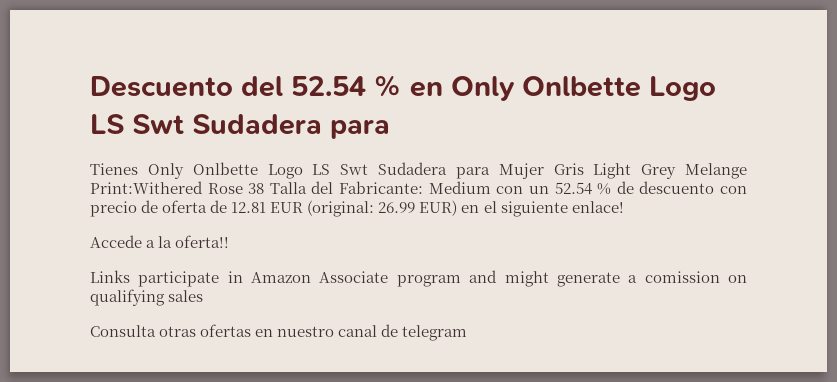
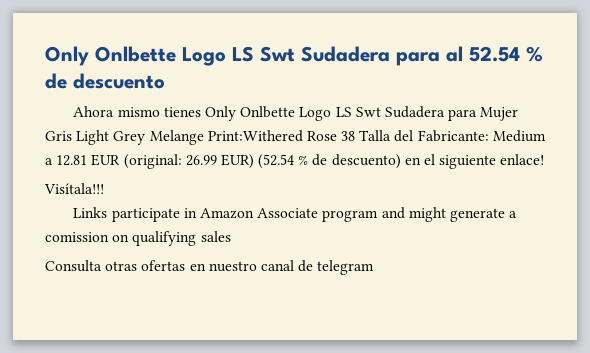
[90,75,716,101] [90,114,390,139] [90,163,138,175] Descuento del 52.54 % en Only Onlbette Logo LS Swt Sudadera para // Tienes -> [45,46,543,66] [45,73,165,89] [73,106,201,117] Only Onlbette Logo LS Swt Sudadera para al 52.54 % de descuento // Ahora mismo tienes
[496,181,748,195] [90,200,228,217] con un 52.54 % de descuento con precio de oferta de -> [45,158,53,165] a
(458, 208) none -> [258,154,401,169] (52.54 % de descuento)
[90,235,230,248] Accede a la oferta!! -> [44,183,104,194] Visítala!!!

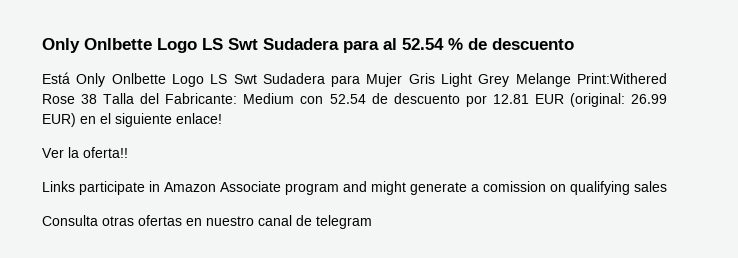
[73,106,201,117] Ahora mismo tienes -> [42,72,70,84] Está
[45,158,53,165] a -> [300,93,487,107] con 52.54 de descuento por
[258,154,401,169] (52.54 % de descuento) -> (76, 120) none
[44,183,104,194] Visítala!!! -> [42,147,128,158] Ver la oferta!!

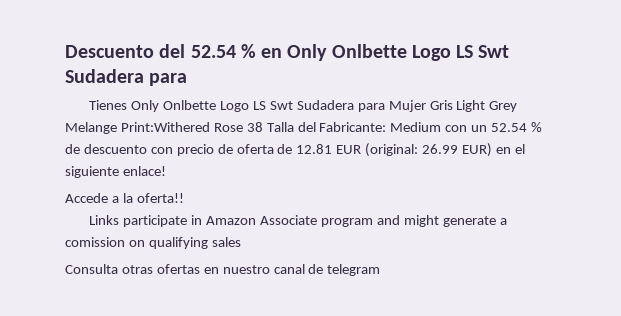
[42,38,574,53] [42,72,70,84] Only Onlbette Logo LS Swt Sudadera para al 52.54 % de descuento // Está -> [65,44,510,61] [65,69,188,86] [89,100,128,110] Descuento del 52.54 % en Only Onlbette Logo LS Swt Sudadera para // Tienes
[329,93,487,107] 52.54 de descuento por -> [471,122,543,132] [65,144,293,156] un 52.54 % de descuento con precio de oferta de
[42,148,64,158] Ver -> [65,193,119,203] Accede a

